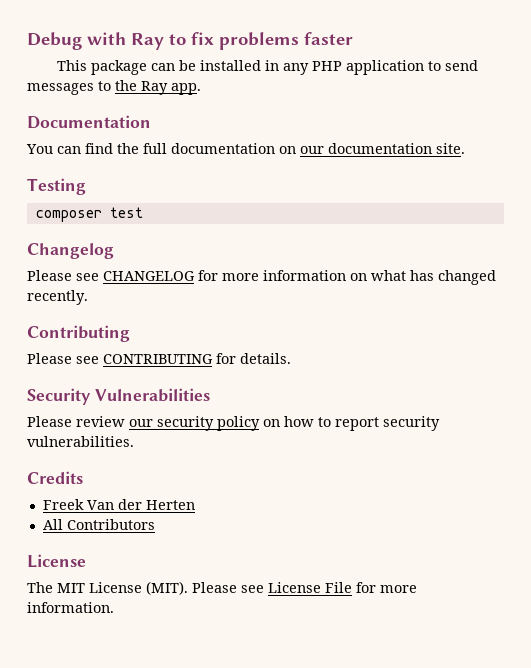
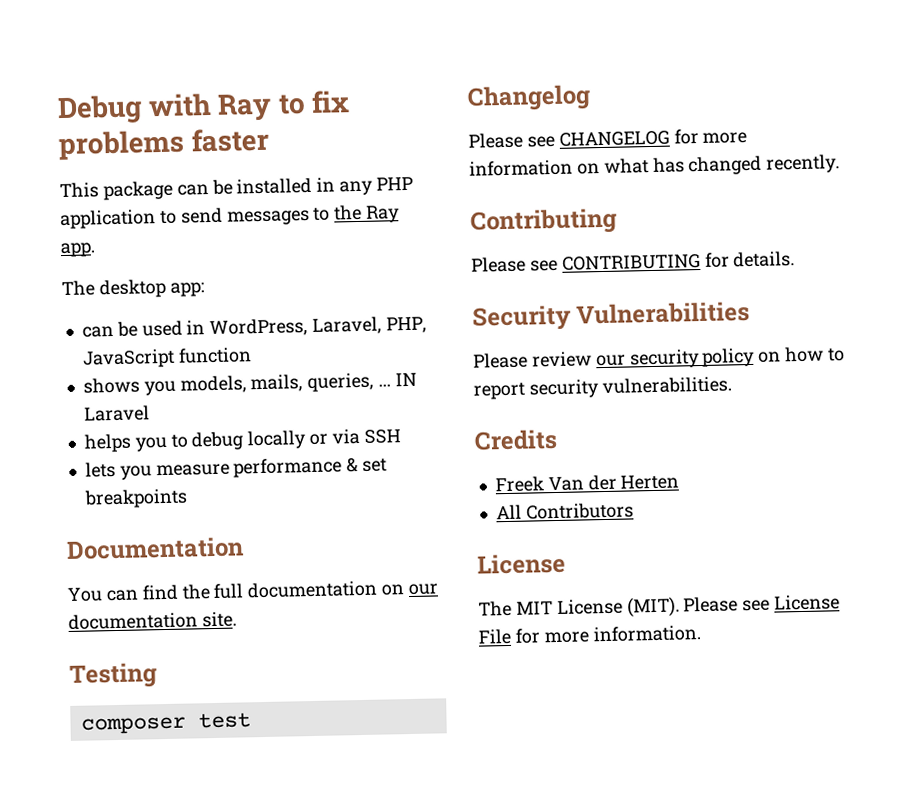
(201, 89) none -> [61,278,205,299] [81,316,427,338] [81,347,252,369] [82,372,417,396] [83,405,150,422] [83,428,401,453] [84,457,388,480] [83,488,188,509] // The desktop app: // can be used in WordPress, Laravel, PHP, JavaScript function // shows you models, mails, queries, ... IN Laravel // helps you to debug locally or via SSH // lets you measure performance & set breakpoints

